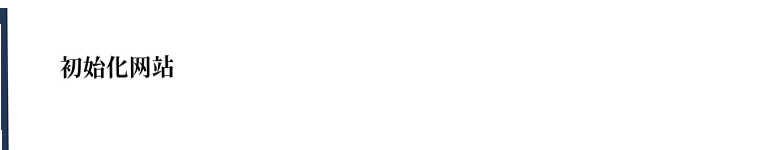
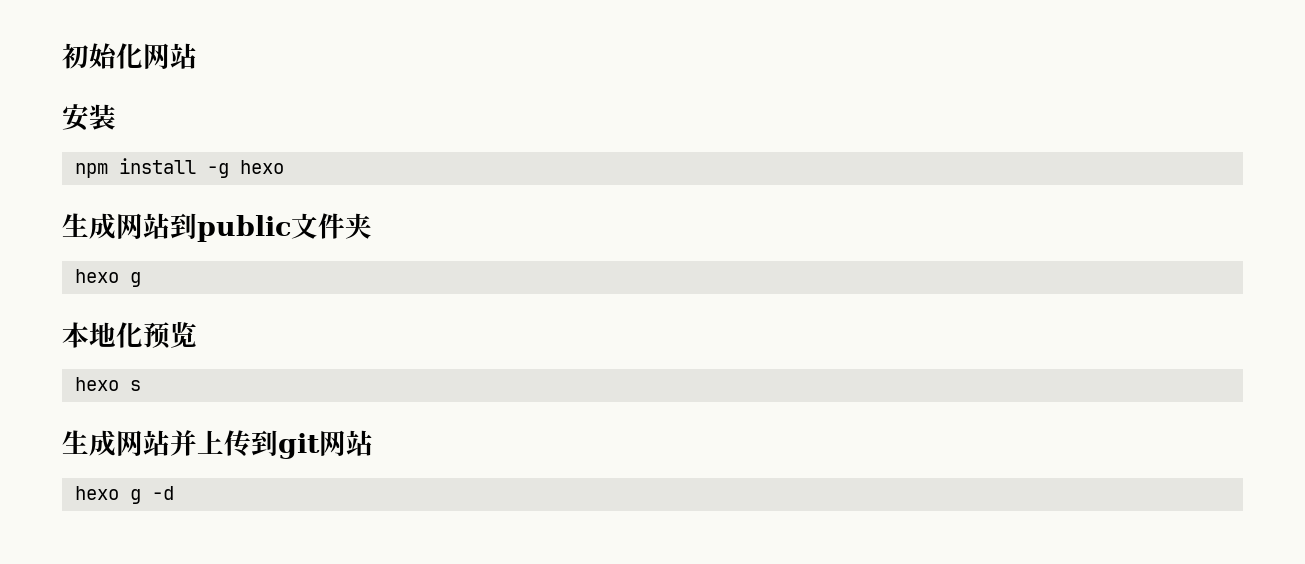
(176, 66) none -> [62,104,116,131] [74,158,284,178] [62,213,372,242] [74,269,141,287] [62,321,197,349] [74,377,141,391] [62,430,373,459] [74,486,174,504] // 安装 // npm install -g hexo // 生成网站到public文件夹 // hexo g // 本地化预览 // hexo s // 生成网站并上传到git网站 // hexo g -d

